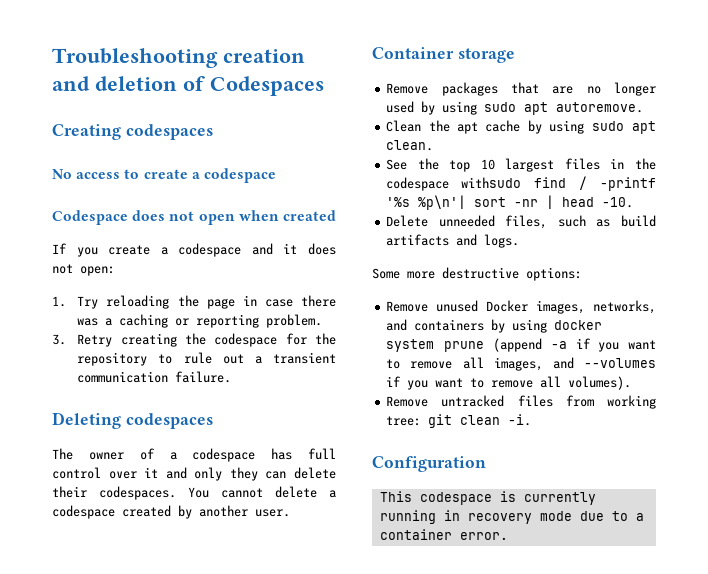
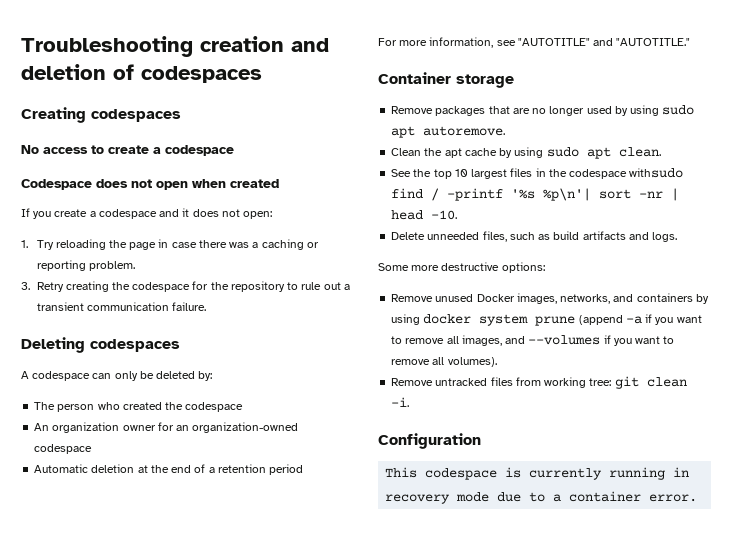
[210,76,324,96] Codespaces -> [141,66,262,83] codespaces
[52,448,336,462] [52,467,337,481] [52,486,336,500] [52,505,290,519] The owner of a codespace has full control over it and only they can delete their codespaces. You cannot delete a codespace created by another user. -> [21,371,213,381] [34,402,244,412] [34,422,299,433] [34,444,93,454] [34,464,304,475] [378,37,691,48] A codespace can only be deleted by: // The person who created the codespace // An organization owner for an organization-owned codespace // Automatic deletion at the end of a retention period // For more information, see "AUTOTITLE" and "AUTOTITLE."

